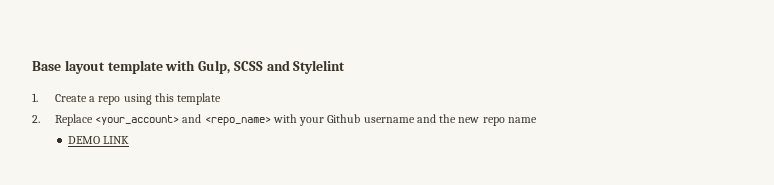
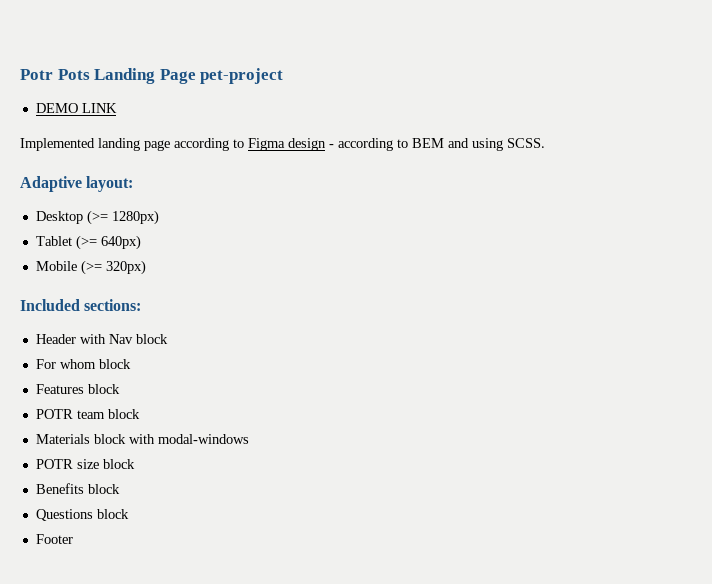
[32,60,346,74] [32,93,222,105] [32,114,537,126] [68,136,130,144] Base layout template with Gulp, SCSS and Stylelint // 1. Create a repo using this template // 2. Replace <your_account> and <repo_name> with your Github username and the new repo name // DEMO LINK -> [20,68,284,84] [35,103,117,113] [20,138,545,151] [20,176,134,192] [35,210,159,225] [35,235,141,250] [35,260,146,275] [20,299,142,311] [35,334,168,344] [35,359,131,369] [35,384,120,394] [35,409,140,419] [35,434,249,444] [35,459,135,469] [35,483,120,494] [35,509,129,521] [35,534,73,544] Potr Pots Landing Page pet-project // DEMO LINK // Implemented landing page according to Figma design - according to BEM and using SCSS. // Adaptive layout: // Desktop (>= 1280px) // Tablet (>= 640px) // Mobile (>= 320px) // Included sections: // Header with Nav block // For whom block // Features block // POTR team block // Materials block with modal-windows // POTR size block // Benefits block // Questions block // Footer

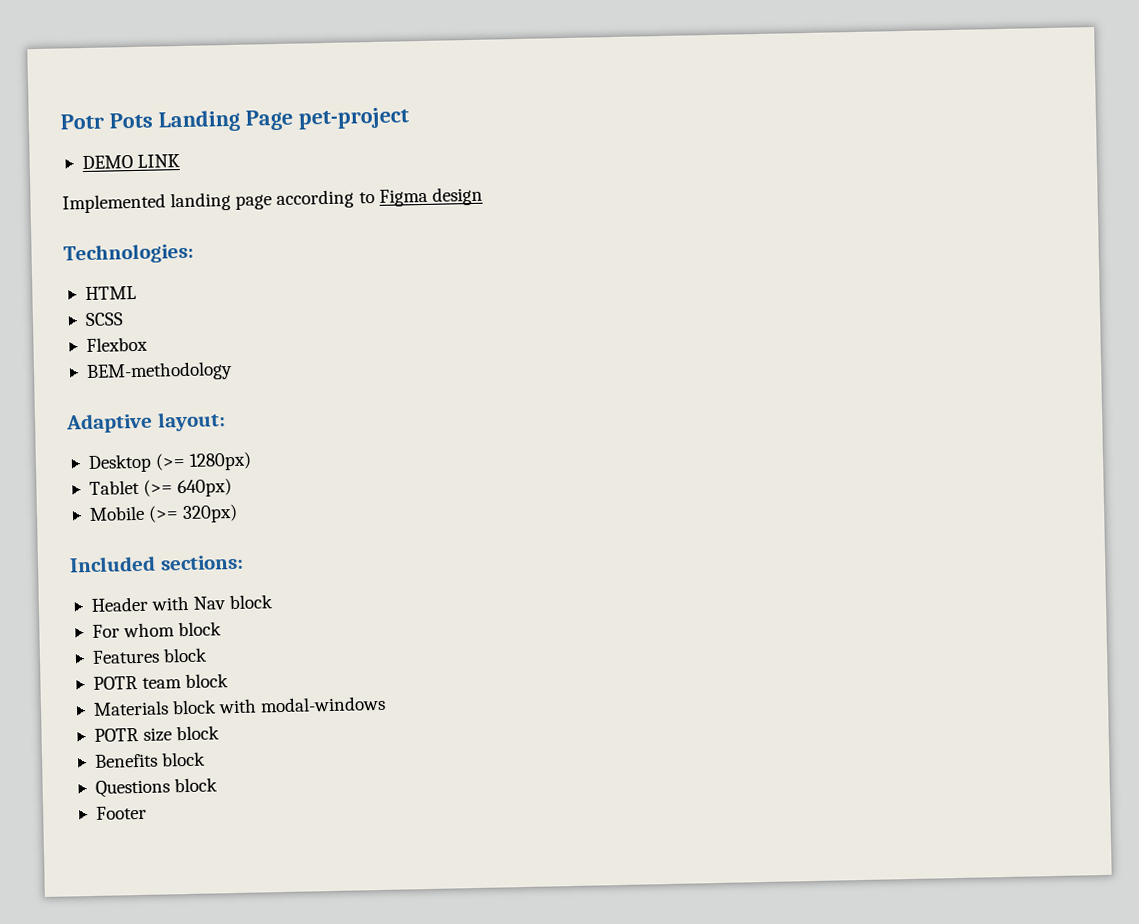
[329,138,545,151] - according to BEM and using SCSS. -> [63,242,194,265] [84,285,137,301] [84,312,124,327] [85,336,148,353] [85,360,233,383] // Technologies: // HTML // SCSS // Flexbox // BEM-methodology

